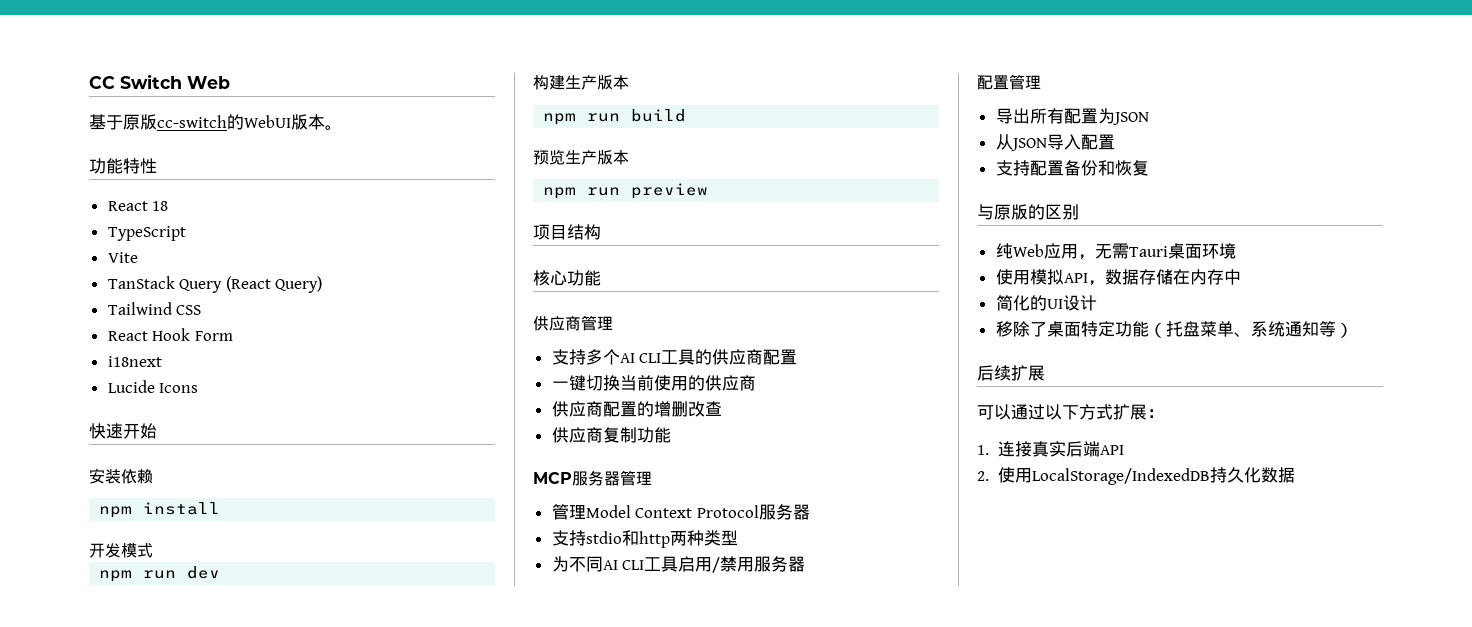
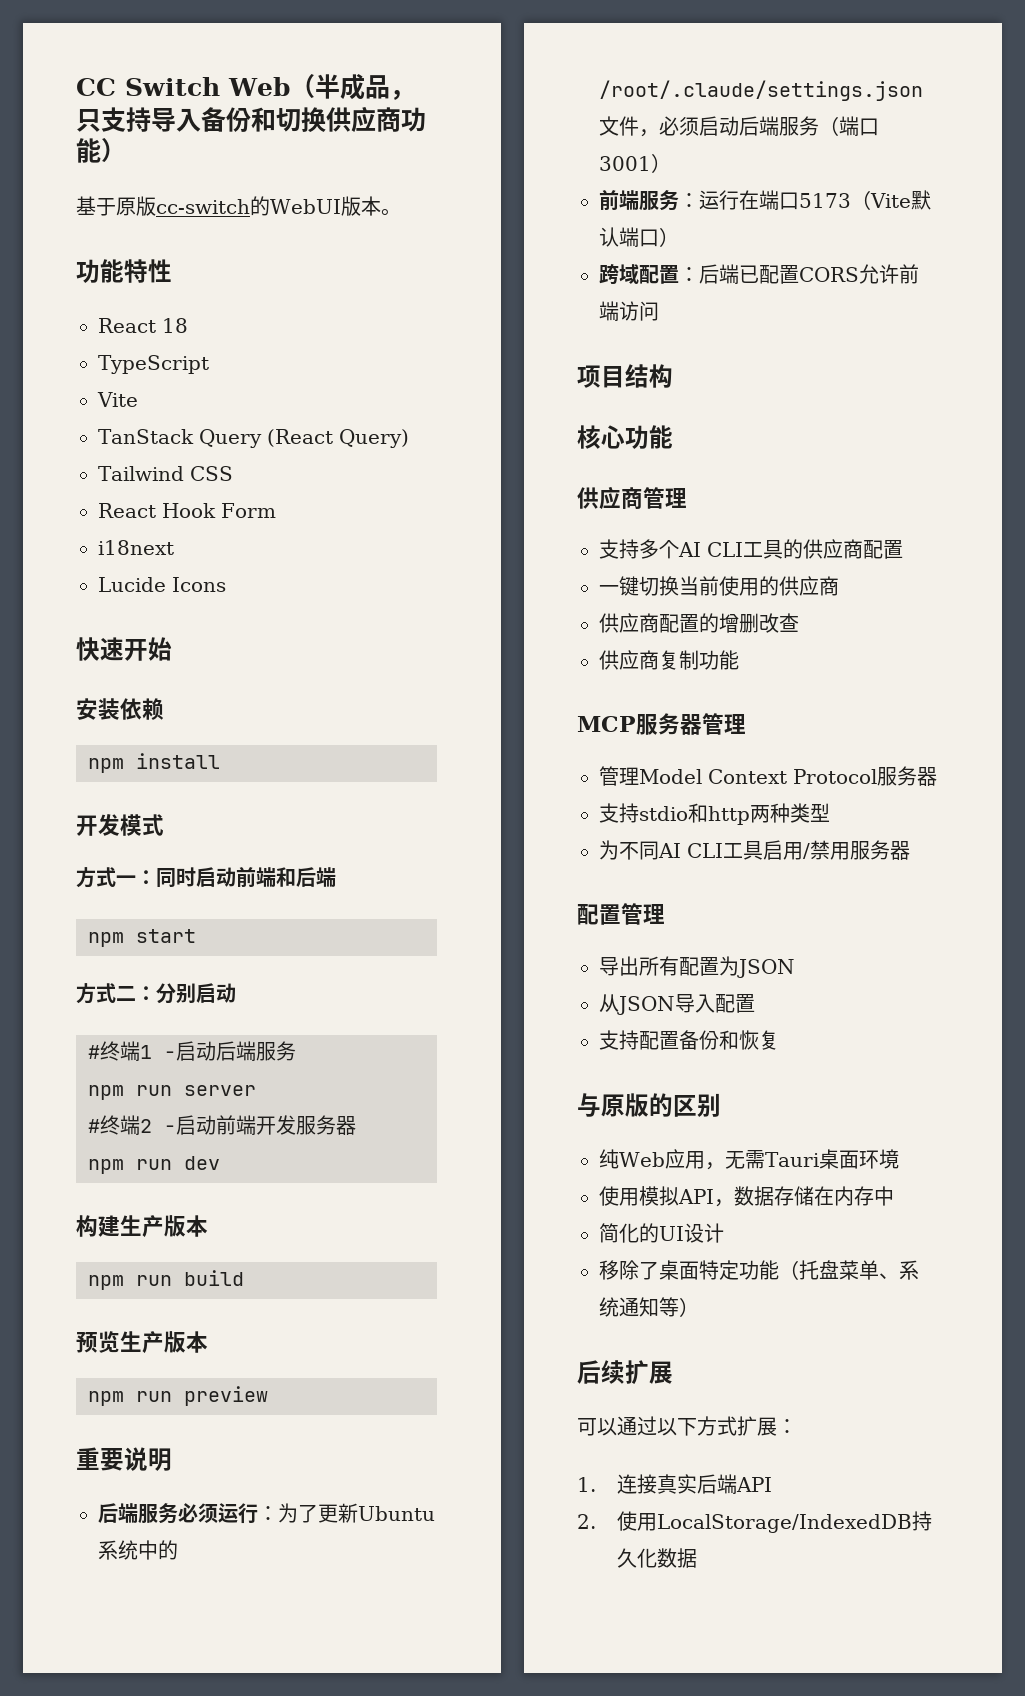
(230, 82) none -> [289,74,415,100] [76,106,426,133] [76,138,126,163] （半成品，只支持导入备份和切换供应商功能）
(153, 550) none -> [76,867,336,888] [88,929,196,947] [76,983,236,1004] [88,1041,296,1061] [88,1085,256,1100] [88,1115,356,1135] // 方式一：同时启动前端和后端 // npm start // 方式二：分别启动 // #终端1 -启动后端服务 // npm run server // #终端2 -启动前端开发服务器
(709, 191) none -> [76,1447,172,1471] [98,1503,435,1524] [98,1540,178,1560] [599,80,923,101] [599,116,879,137] [599,153,671,173] [599,190,931,211] [599,227,679,247] [599,264,919,284] [599,301,659,321] // 重要说明 // 后端服务必须运行：为了更新Ubuntu系统中的/root/.claude/settings.json文件，必须启动后端服务（端口3001） // 前端服务：运行在端口5173（Vite默认端口） // 跨域配置：后端已配置CORS允许前端访问

